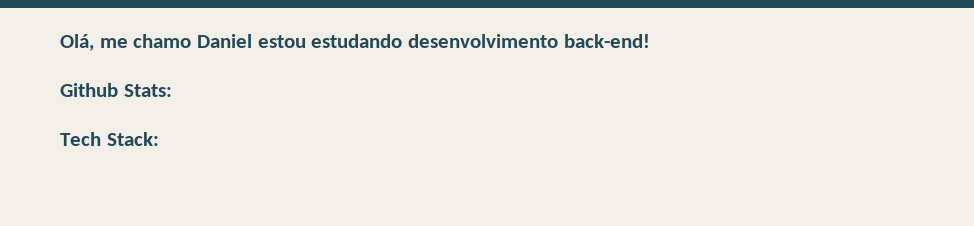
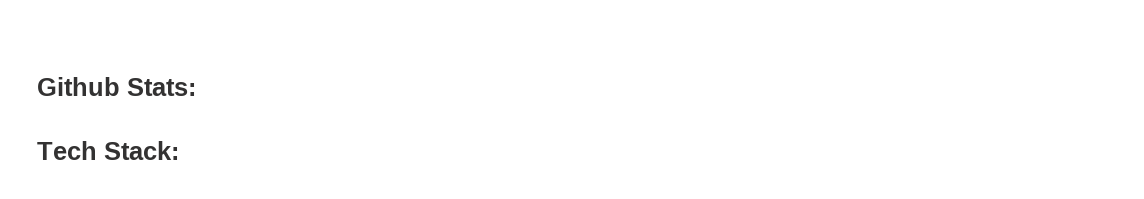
[60,34,650,51] Olá, me chamo Daniel estou estudando desenvolvimento back-end! // -> (37, 86) none

